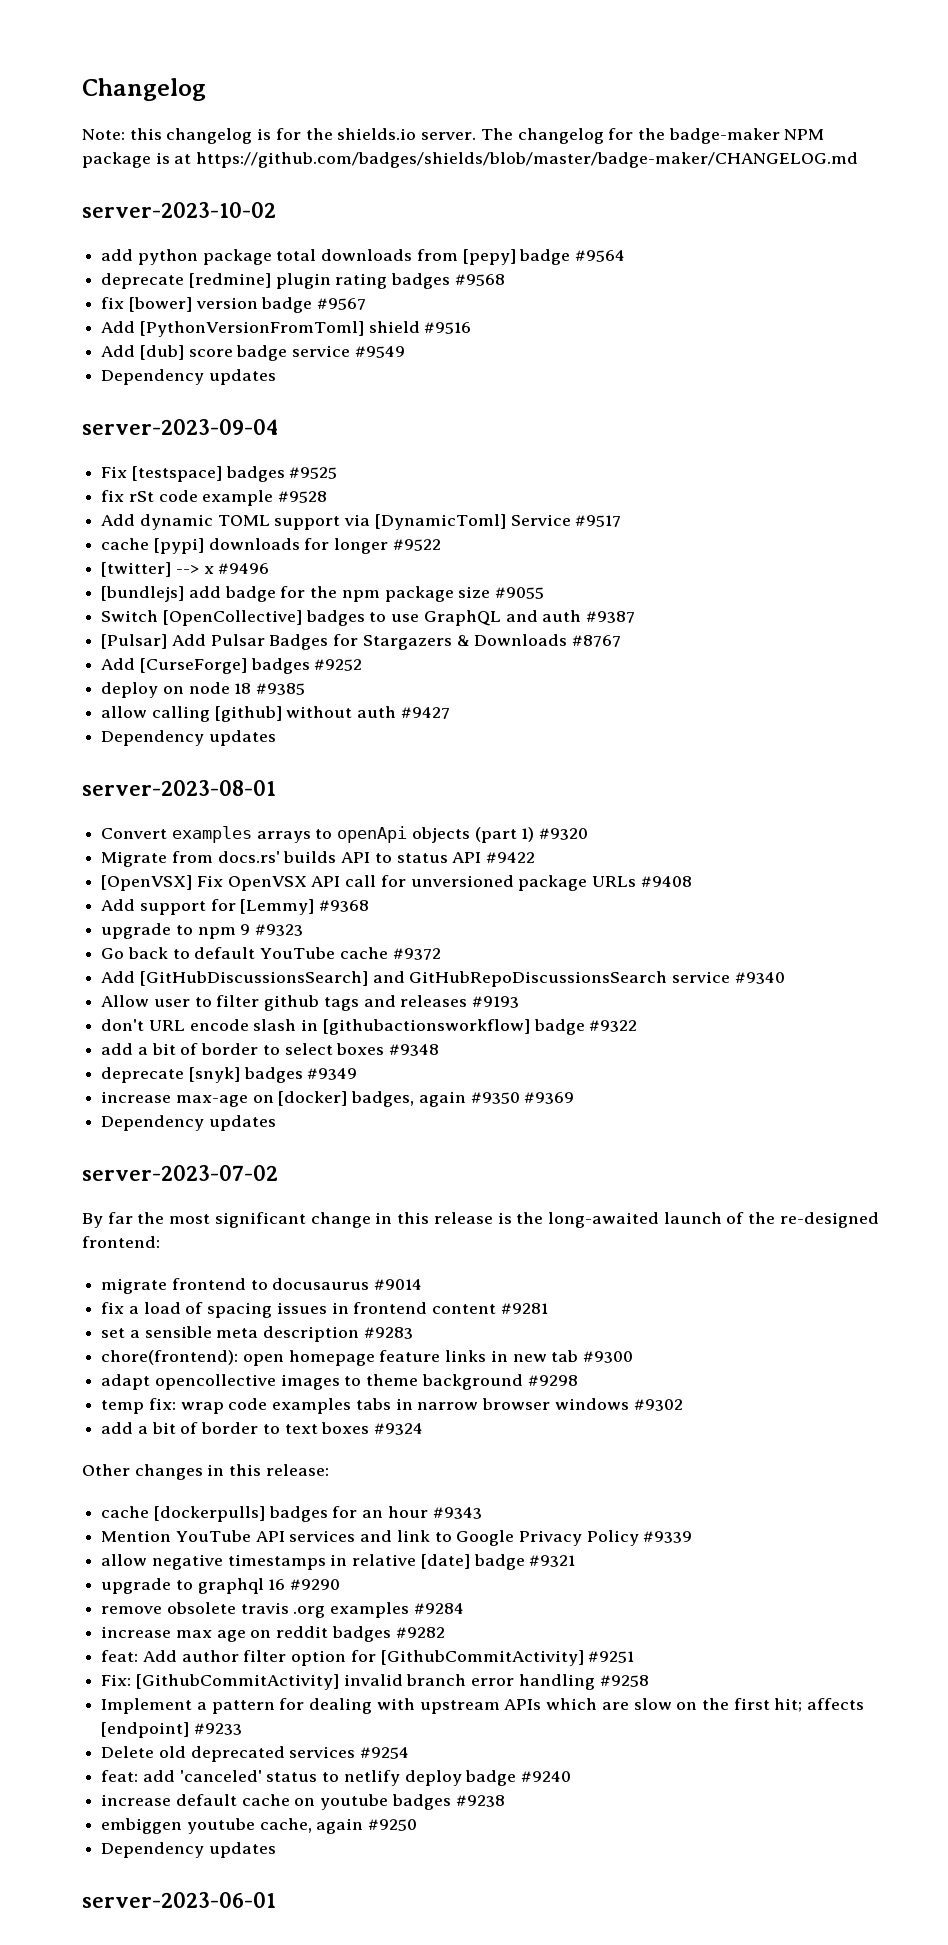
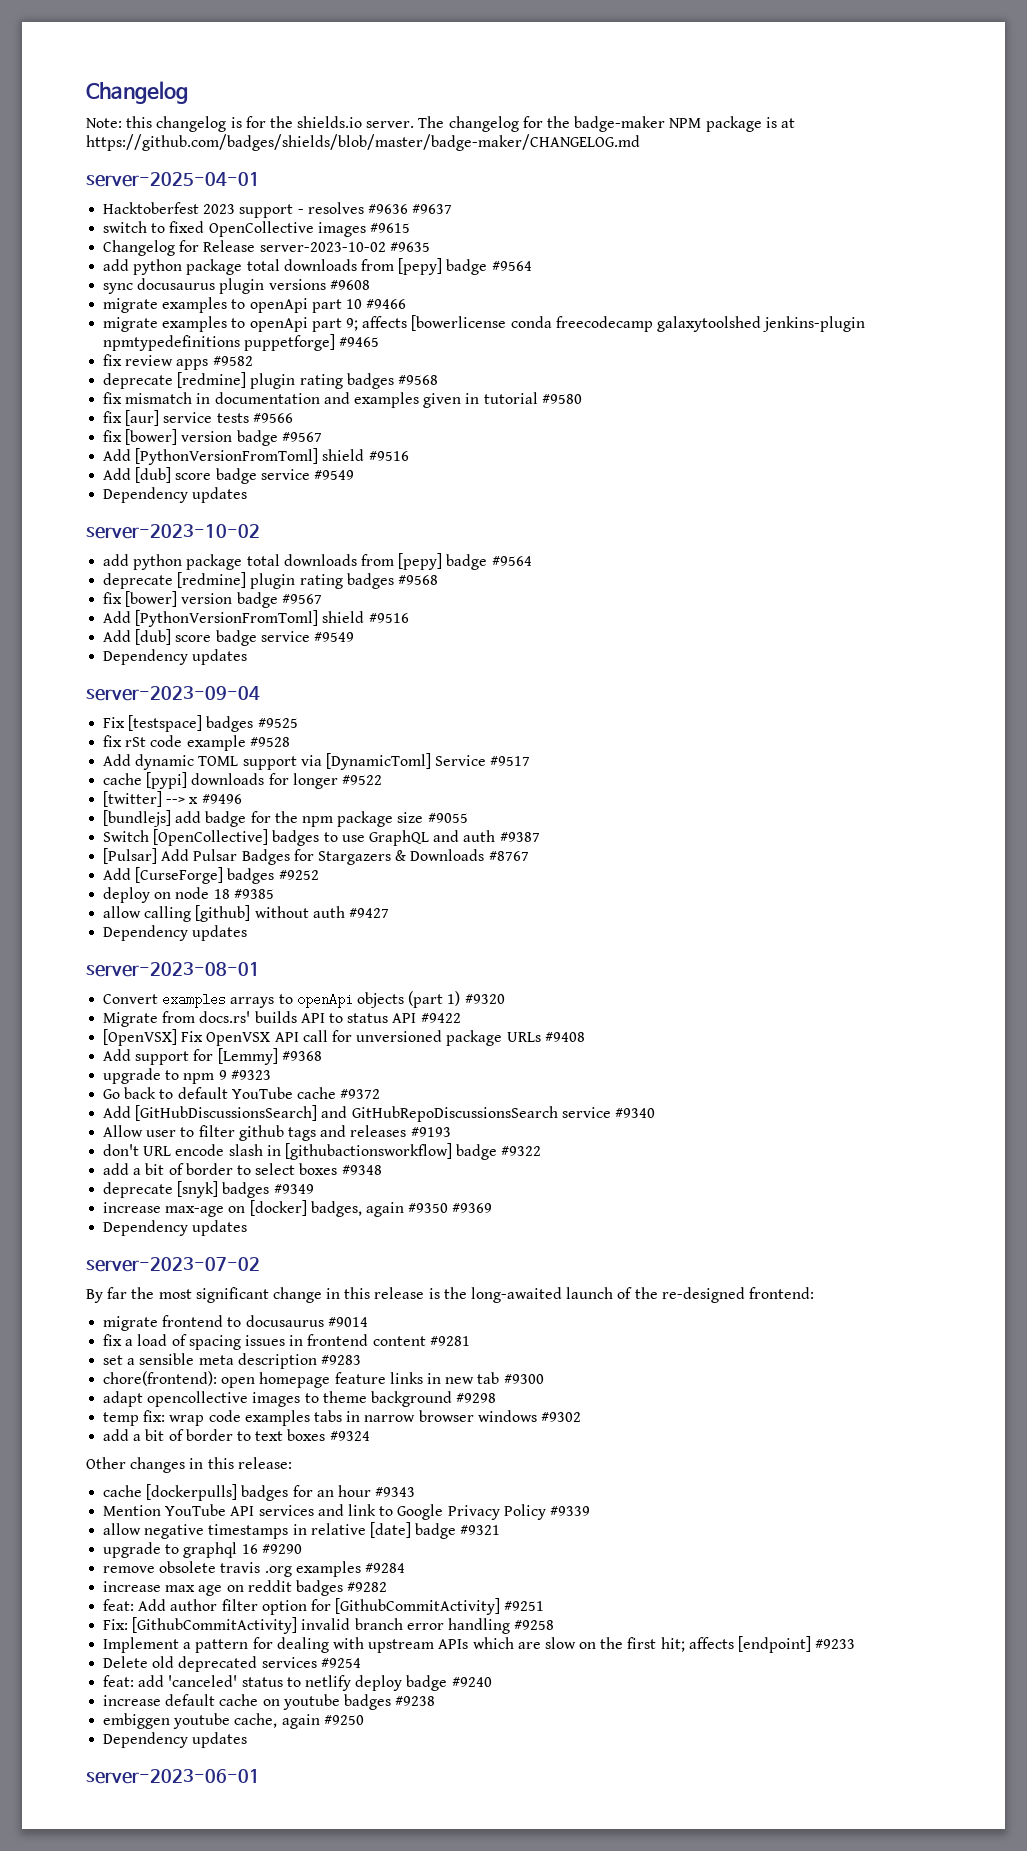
(859, 160) none -> [86,172,260,187] [103,202,453,218] [103,221,410,237] [103,240,430,256] [103,258,532,275] [103,278,370,294] [103,297,407,313] [103,315,866,332] [103,334,380,351] [103,354,253,370] [103,372,438,389] [103,392,582,408] [103,410,293,426] [103,429,322,446] [103,448,409,465] [103,467,354,484] [103,487,248,503] // server-2025-04-01 // Hacktoberfest 2023 support - resolves #9636 #9637 // switch to fixed OpenCollective images #9615 // Changelog for Release server-2023-10-02 #9635 // add python package total downloads from [pepy] badge #9564 // sync docusaurus plugin versions #9608 // migrate examples to openApi part 10 #9466 // migrate examples to openApi part 9; affects [bowerlicense conda freecodecamp galaxytoolshed jenkins-plugin npmtypedefinitions puppetforge] #9465 // fix review apps #9582 // deprecate [redmine] plugin rating badges #9568 // fix mismatch in documentation and examples given in tutorial #9580 // fix [aur] service tests #9566 // fix [bower] version badge #9567 // Add [PythonVersionFromToml] shield #9516 // Add [dub] score badge service #9549 // Dependency updates

